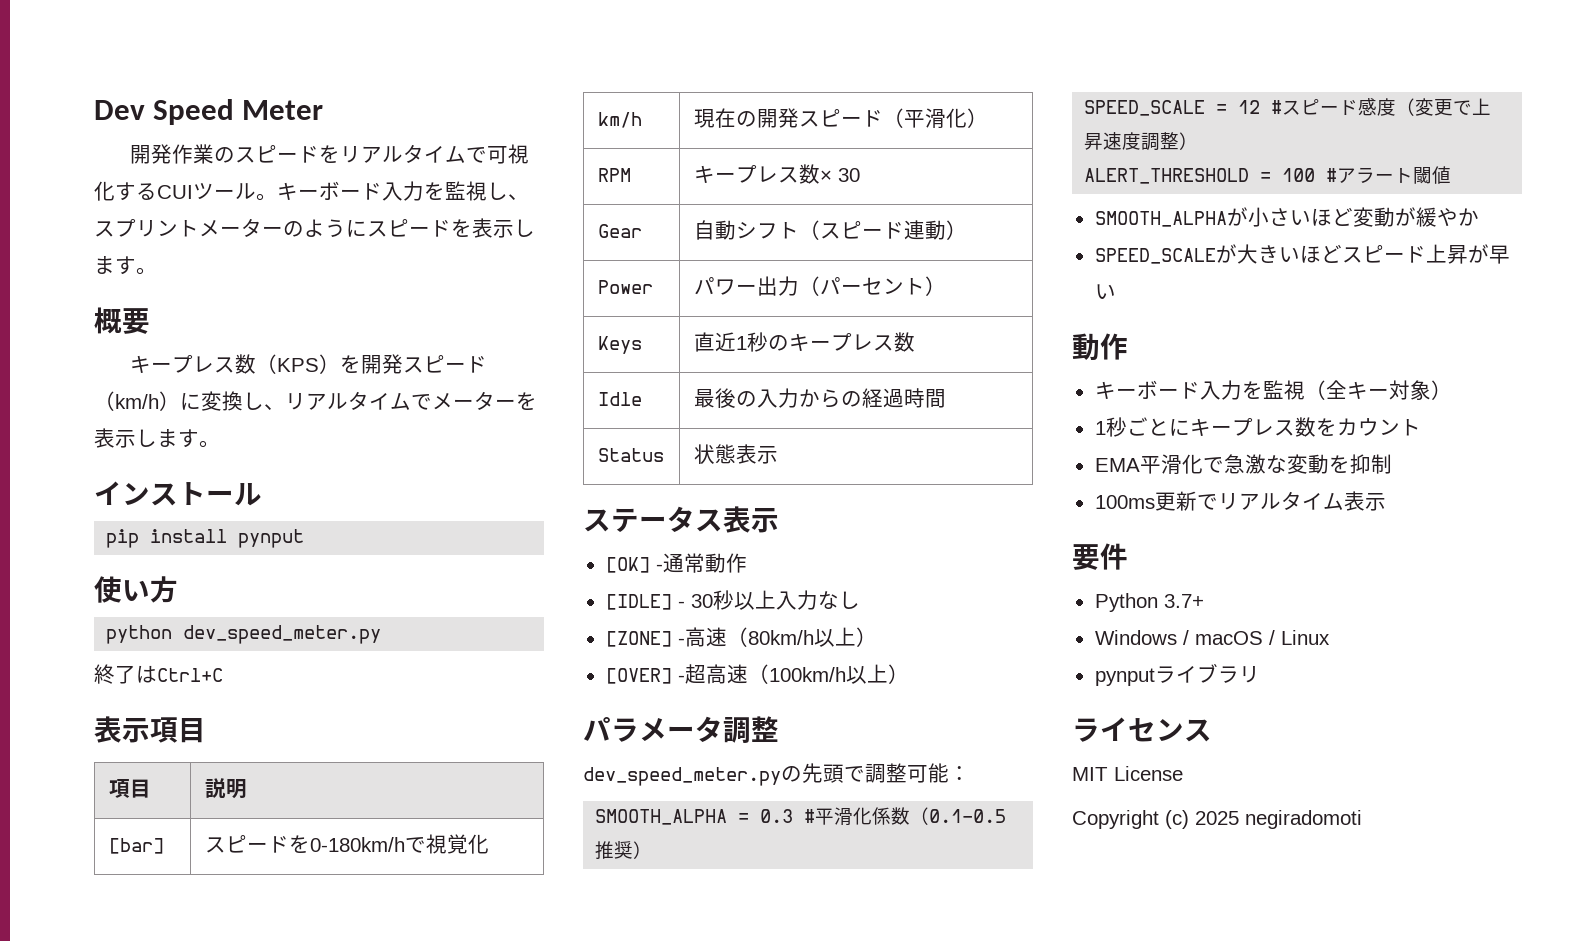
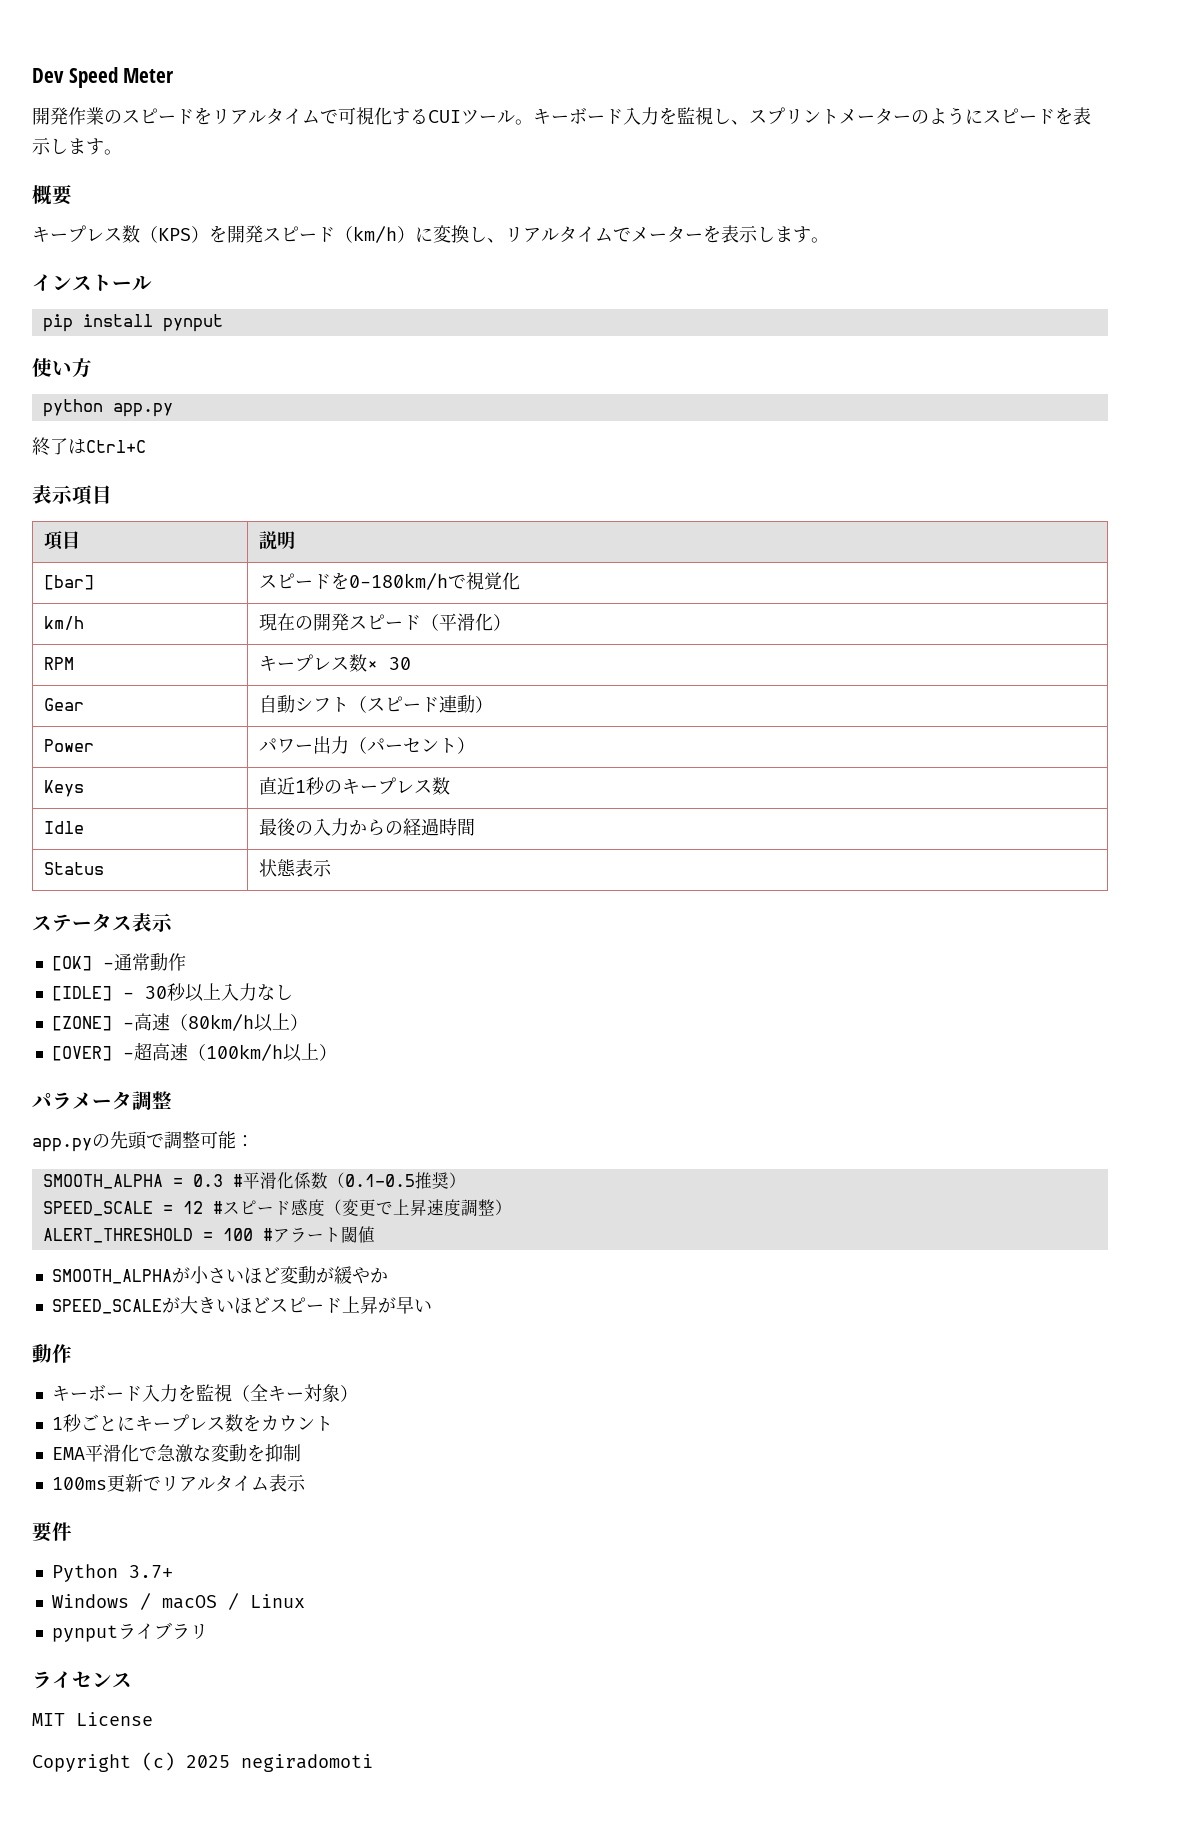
[183,625,382,644] dev_speed_meter.py -> [112,403,173,417] app.py
[583,767,781,786] dev_speed_meter.py -> [32,1138,92,1152] app.py

